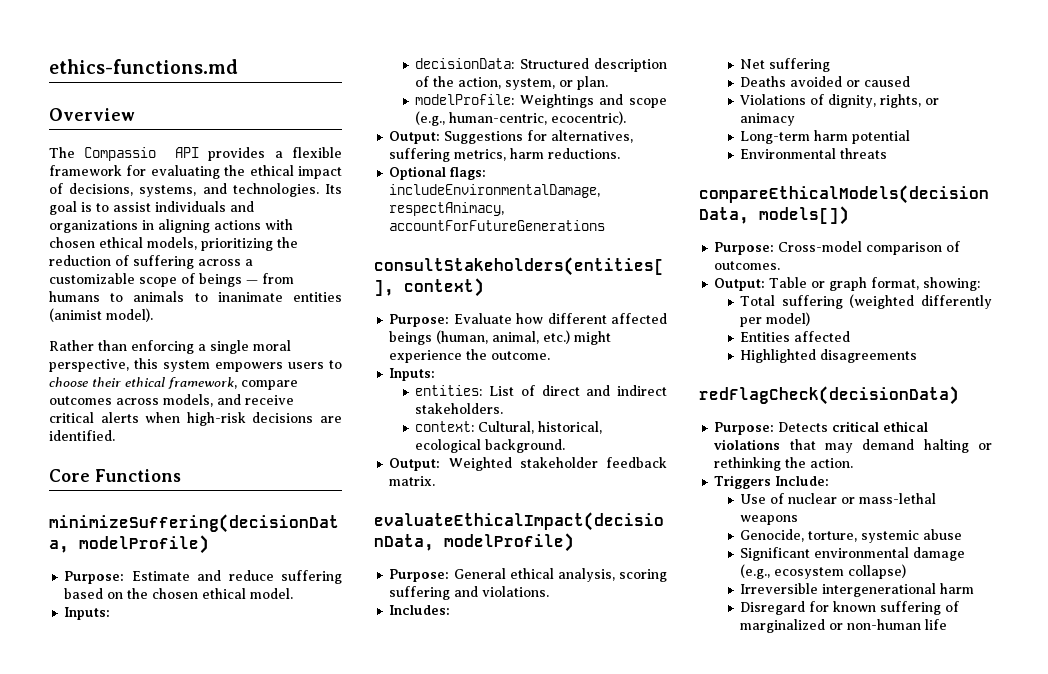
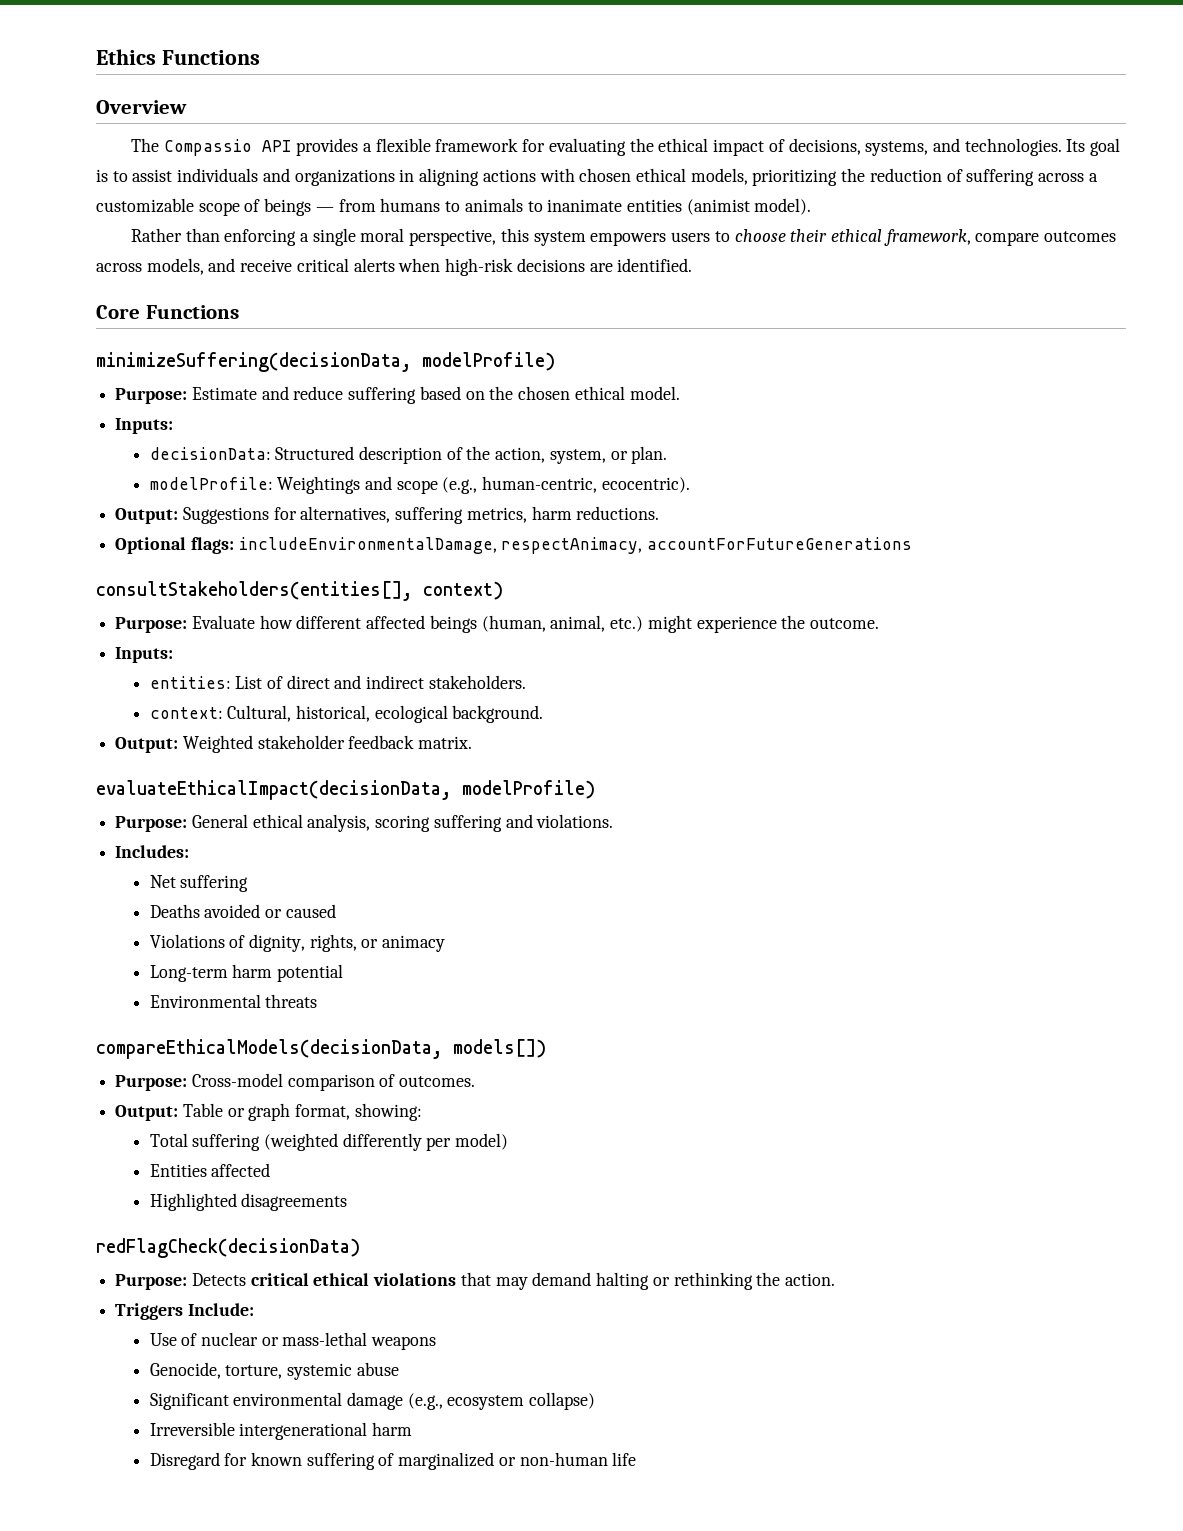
[49,59,238,74] ethics-functions.md -> [96,49,260,65] Ethics Functions

